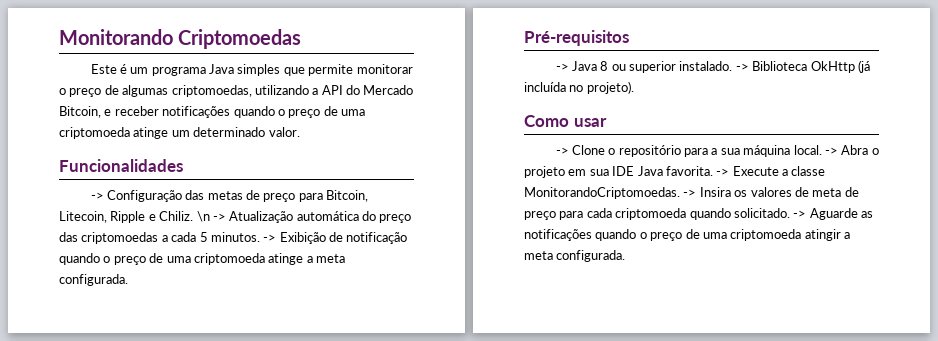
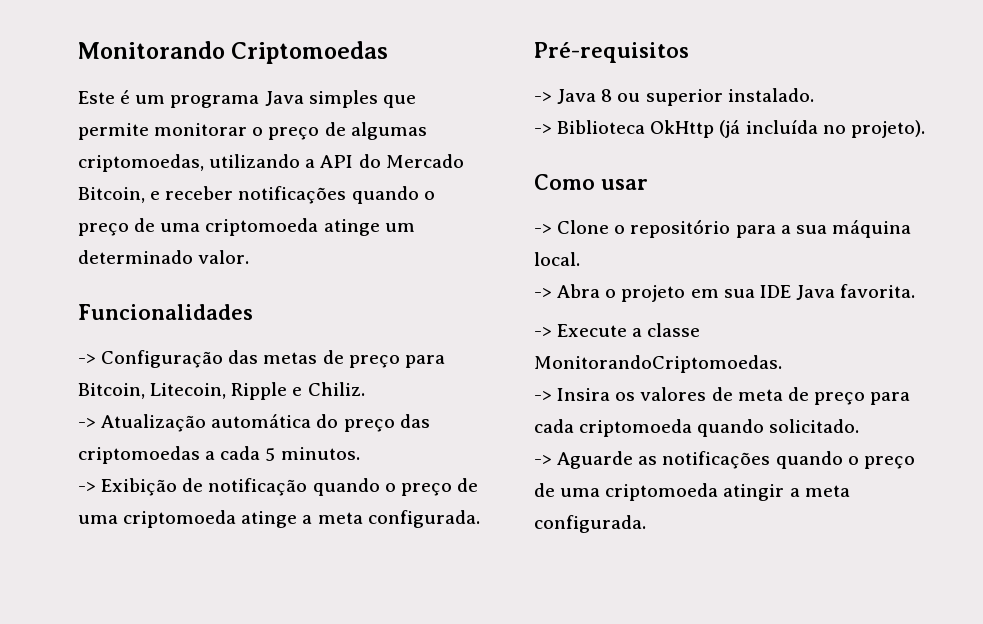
[196,211,210,222] \n -> (365, 389) //
(260, 237) none -> (360, 453) //
(733, 66) none -> (814, 95) //
(822, 150) none -> (580, 259) //
(713, 171) none -> (916, 291) //
(680, 193) none -> (782, 364) //
(790, 213) none -> (860, 426) //

